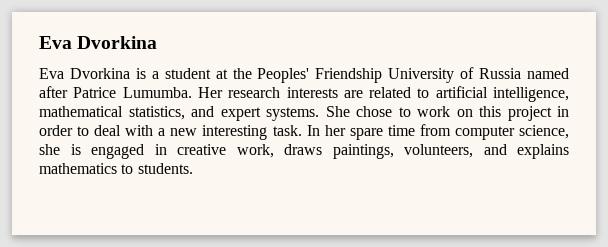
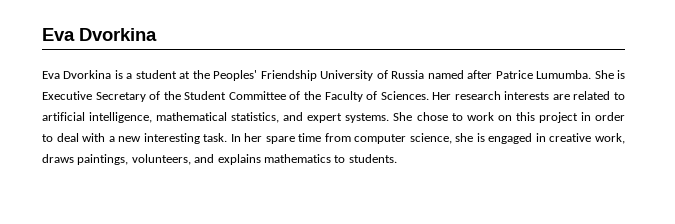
(192, 92) none -> [594,70,626,79] [42,91,429,102] She is Executive Secretary of the Student Committee of the Faculty of Sciences.

